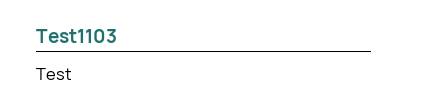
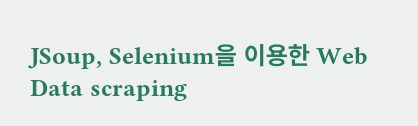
[36,29,117,43] [36,68,72,80] Test1103 // Test -> [28,44,369,69] [30,79,187,101] JSoup, Selenium을 이용한 Web Data scraping

